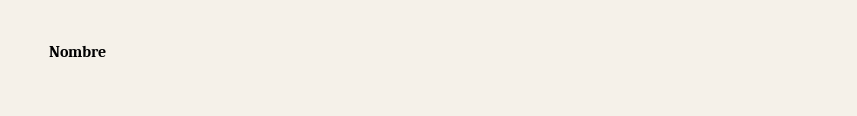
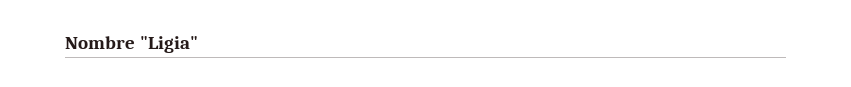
(106, 51) none -> [139,36,198,53] "Ligia"

